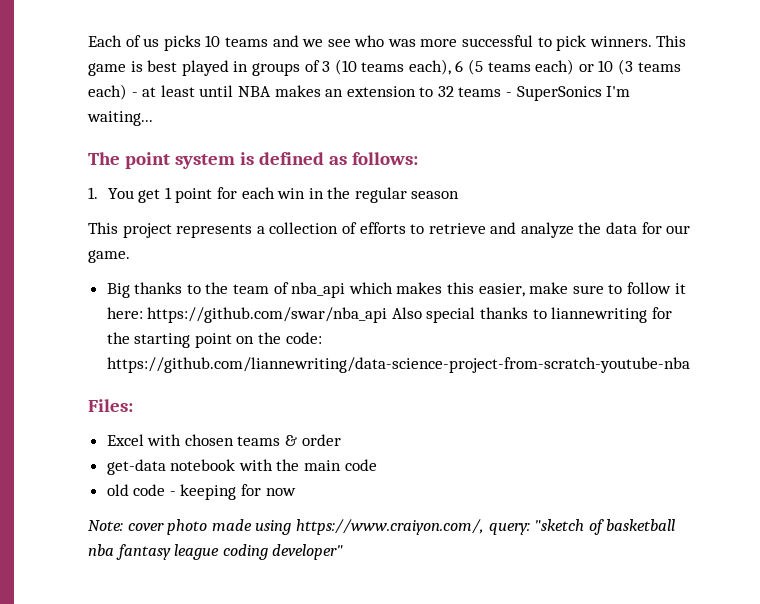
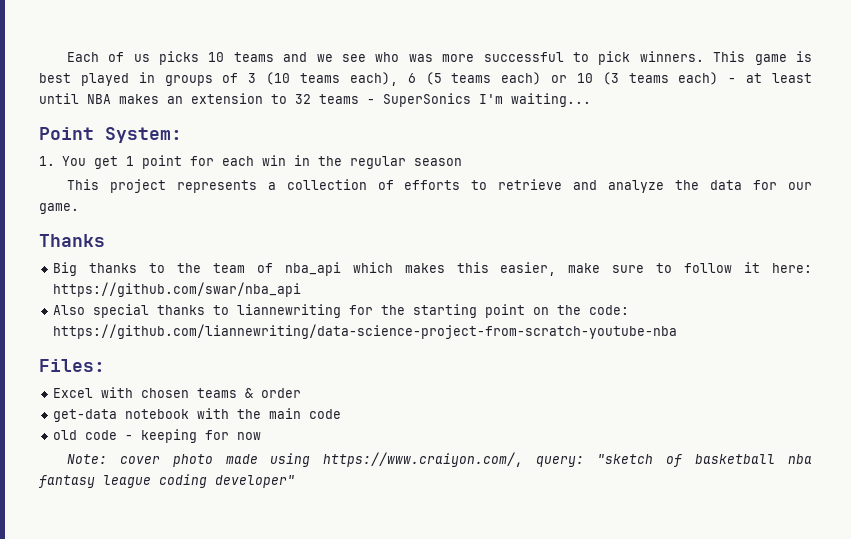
[88,152,418,169] The point system is defined as follows: -> [39,127,182,143] Point System:
(130, 256) none -> [39,234,105,247] // Thanks
(388, 315) none -> (302, 289) //

